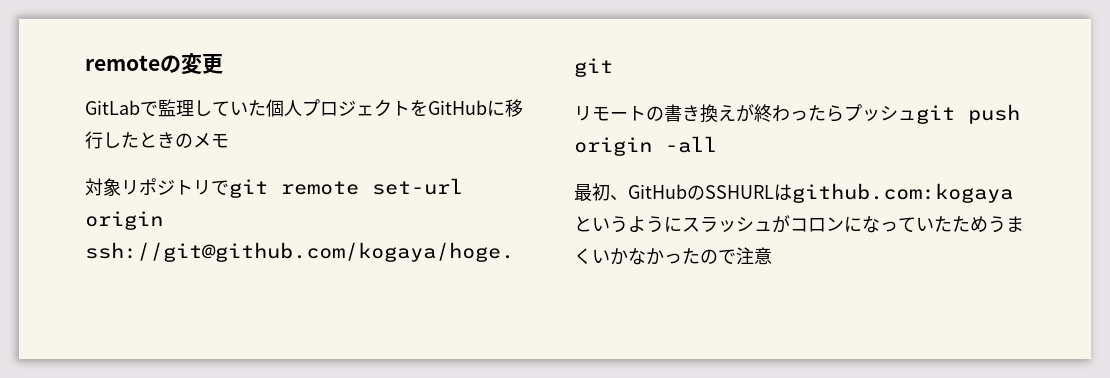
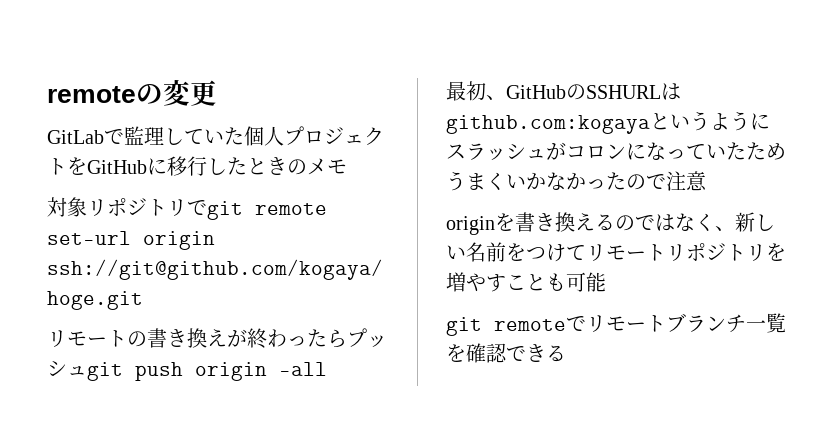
(772, 256) none -> [446,212,775,235] [446,242,786,262] [446,272,606,292] [446,313,786,336] [446,343,566,363] // originを書き換えるのではなく、新しい名前をつけてリモートリポジトリを増やすことも可能 // git remoteでリモートブランチ一覧を確認できる

